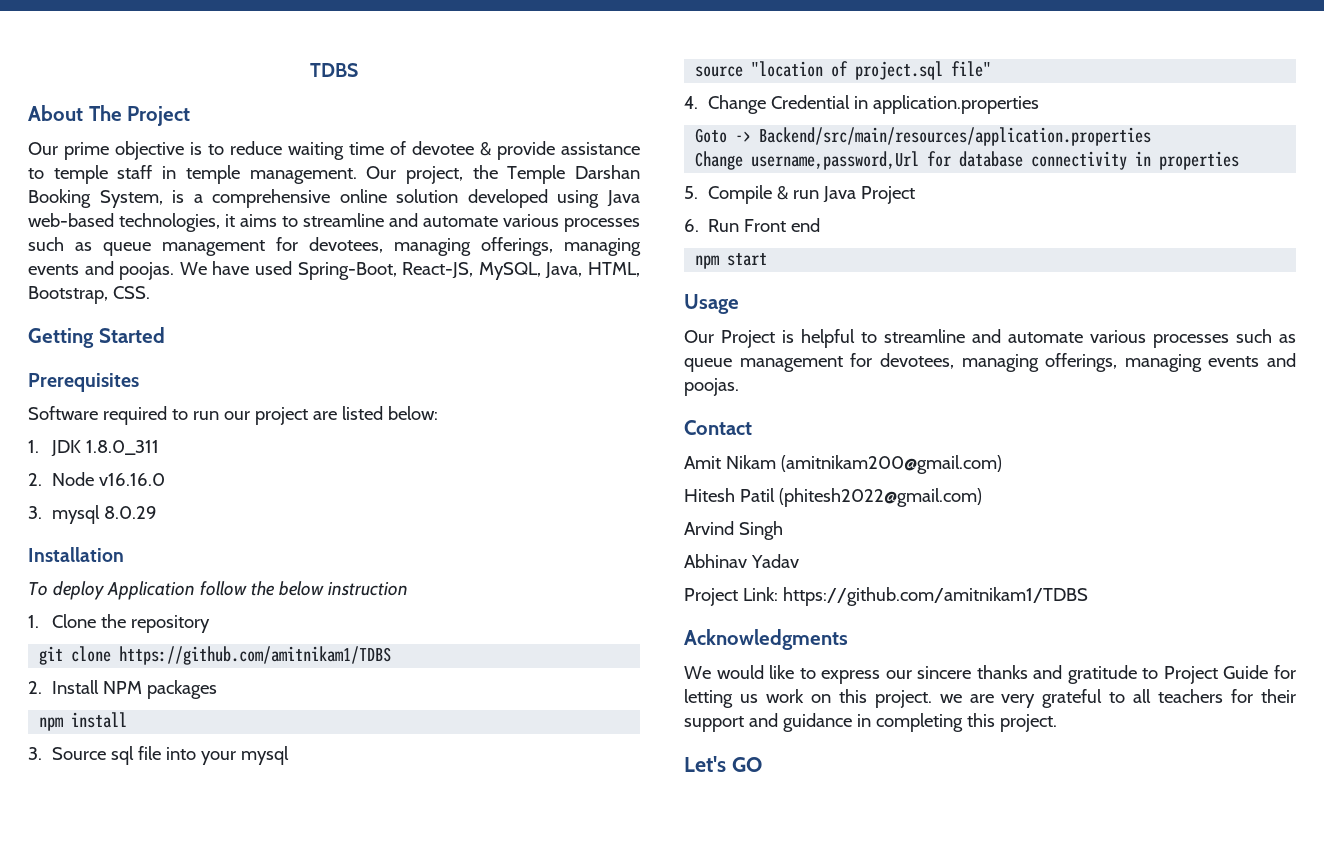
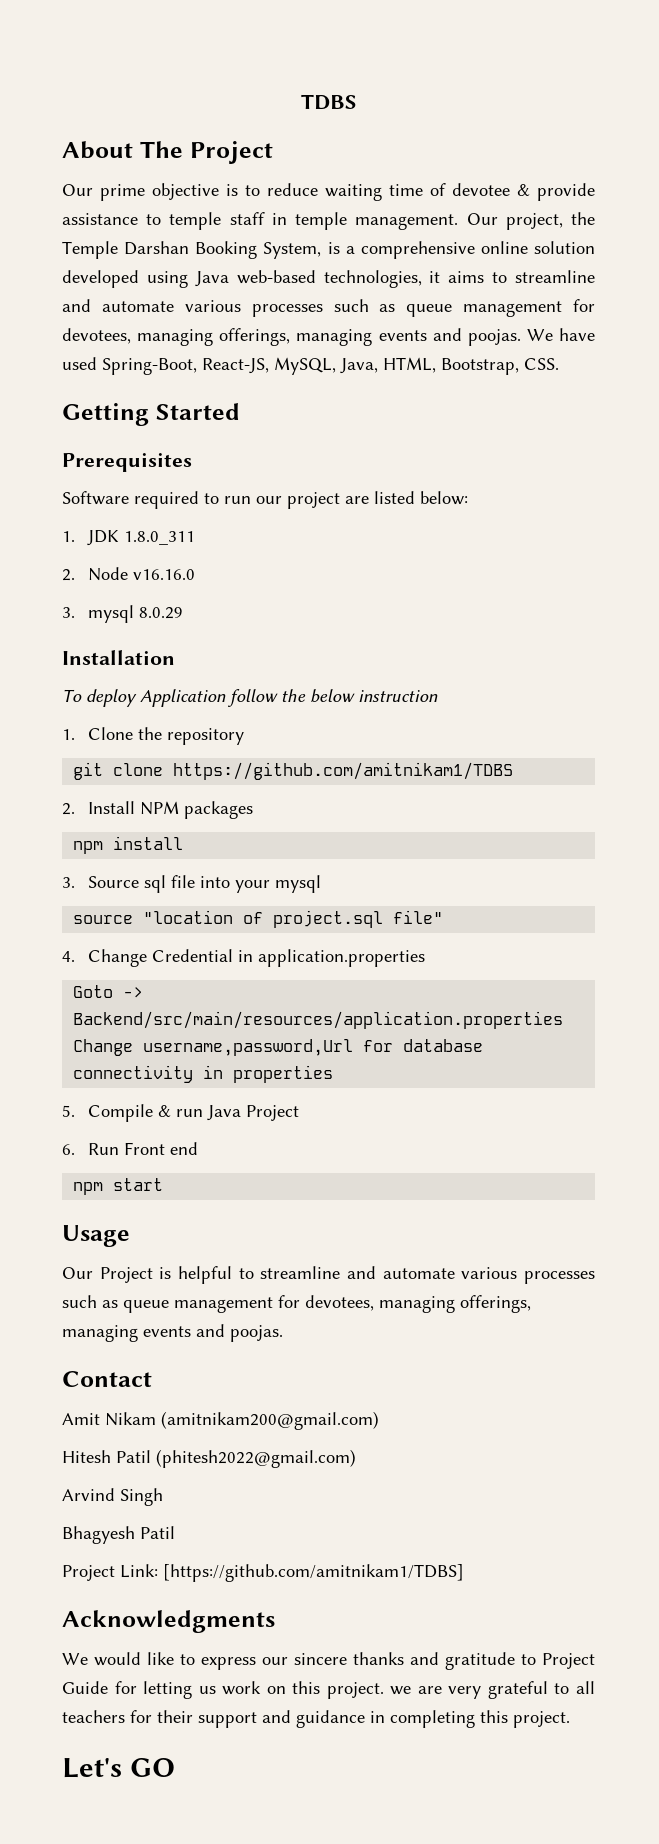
[684,554,799,568] Abhinav Yadav -> [62,1526,175,1544] Bhagyesh Patil
[782,587,1088,606] https://github.com/amitnikam1/TDBS -> [163,1564,464,1582] [https://github.com/amitnikam1/TDBS]

